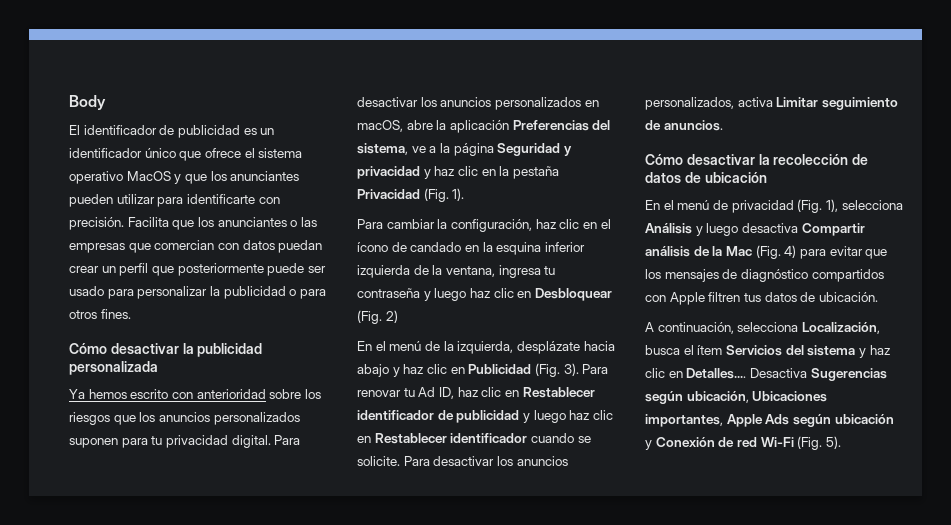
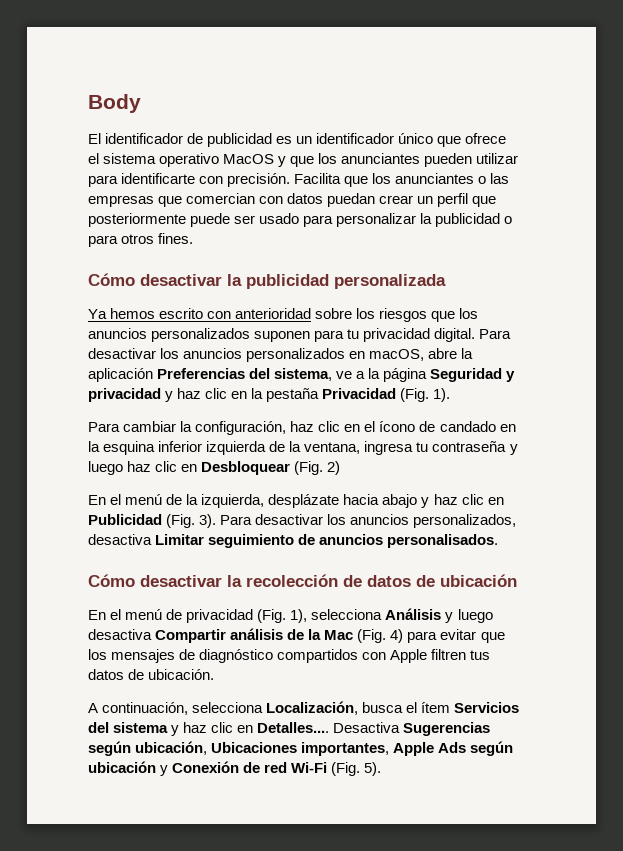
[357,387,595,399] [357,410,613,423] [357,433,591,444] [357,456,430,466] renovar tu Ad ID, haz clic en Restablecer identificador de publicidad y luego haz clic en Restablecer identificador cuando se solicite. Para -> (253, 520) none
[737,97,773,107] activa -> [88,534,152,545] desactiva
[663,120,723,131] anuncios. -> [319,534,499,548] anuncios personalisados.

